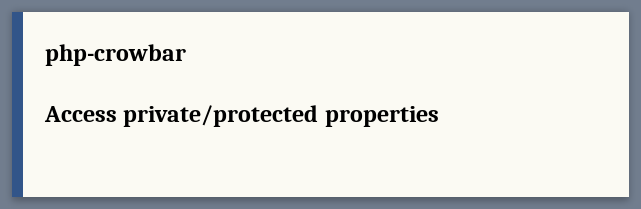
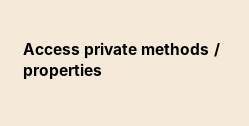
[45,44,186,66] [44,105,319,127] php-crowbar // Access private/protected -> [23,42,220,59] Access private methods /

